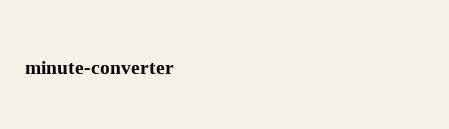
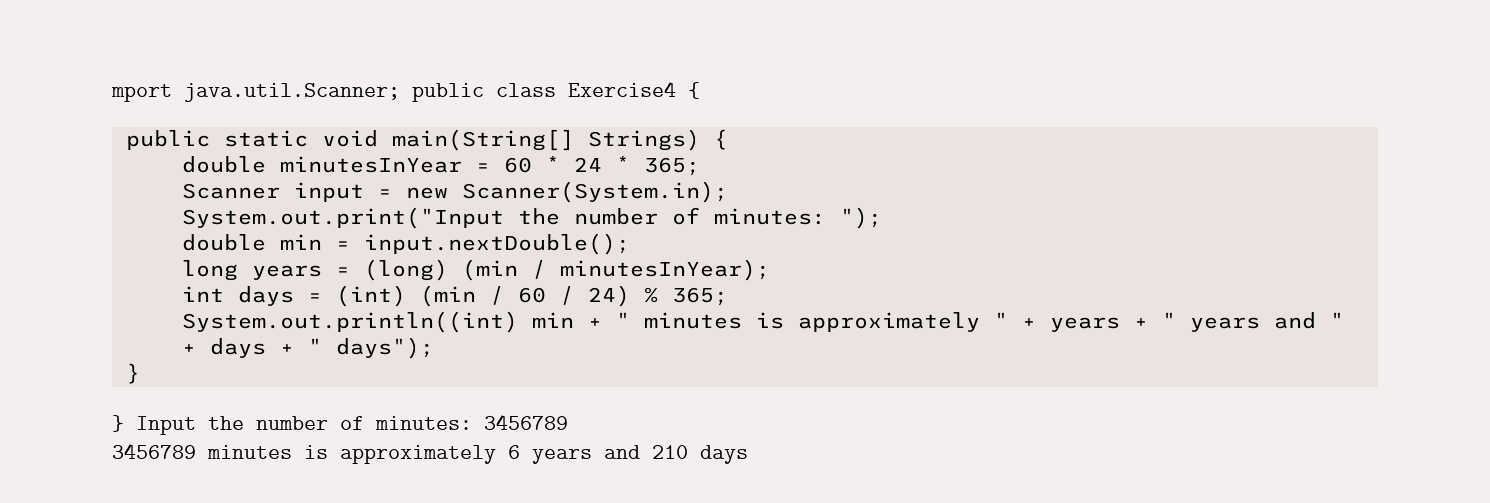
[25,61,174,74] minute-converter -> [111,81,700,102] [125,129,728,151] [181,156,700,176] [181,181,728,203] [181,207,882,229] [181,233,630,255] [181,259,770,281] [181,285,728,307] [181,311,1344,333] [181,337,434,359] [125,363,140,384] [112,414,568,435] [112,443,748,464] mport java.util.Scanner; public class Exercise4 { // public static void main(String[] Strings) { // double minutesInYear = 60 * 24 * 365; // Scanner input = new Scanner(System.in); // System.out.print("Input the number of minutes: "); // double min = input.nextDouble(); // long years = (long) (min / minutesInYear); // int days = (int) (min / 60 / 24) % 365; // System.out.println((int) min + " minutes is approximately " + years + " years and " + days + " days"); // } // } Input the number of minutes: 3456789 // 3456789 minutes is approximately 6 years and 210 days

